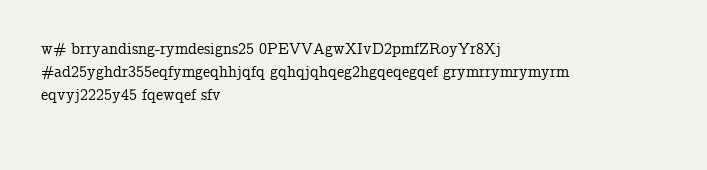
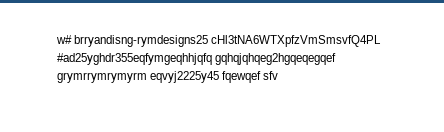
[259,43,501,57] 0PEVVAgwXIvD2pmfZRoyYr8Xj -> [211,35,382,47] cHl3tNA6WTXpfzVmSmsvfQ4PL

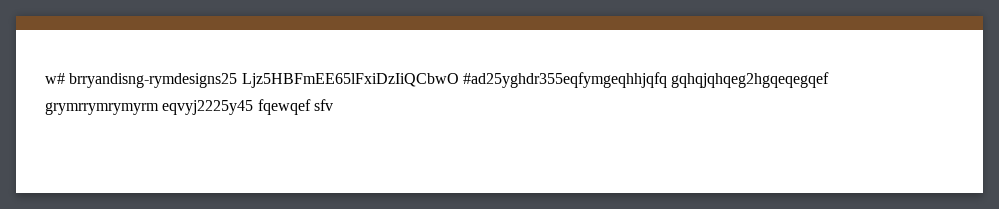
[211,35,382,47] cHl3tNA6WTXpfzVmSmsvfQ4PL -> [241,73,459,88] Ljz5HBFmEE65lFxiDzIiQCbwO

